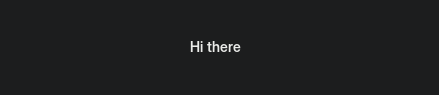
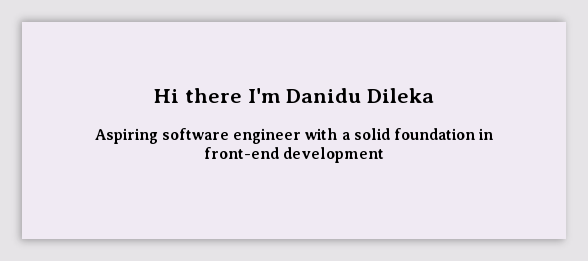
(241, 46) none -> [247,88,435,103] [94,128,494,144] [203,147,385,163] I'm Danidu Dileka // Aspiring software engineer with a solid foundation in front-end development

